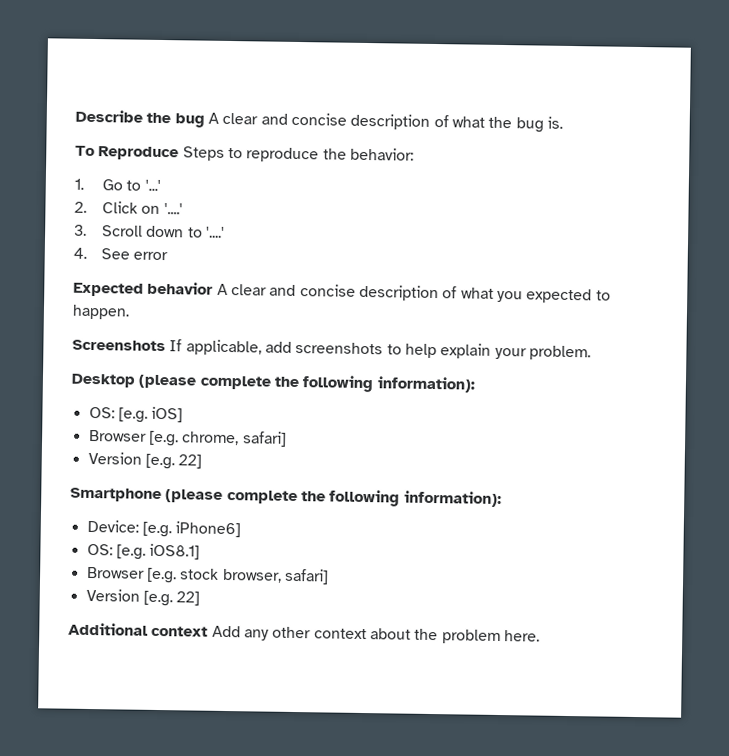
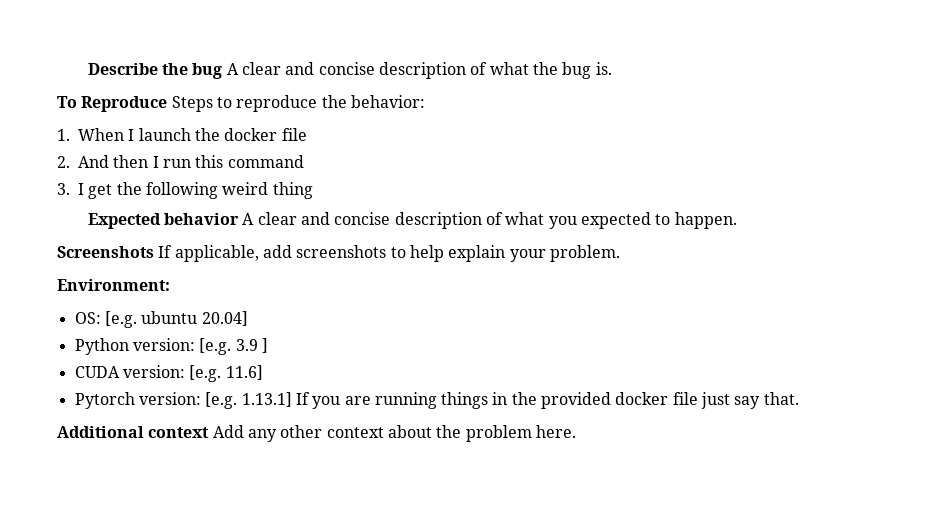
[101,179,161,191] [74,201,183,215] [74,224,225,238] [73,247,169,261] Go to '...' // 2. Click on '....' // 3. Scroll down to '....' // 4. See error -> [78,128,307,141] [57,155,304,168] [57,182,313,199] When I launch the docker file // 2. And then I run this command // 3. I get the following weird thing
[71,373,476,393] [88,406,184,423] [88,429,287,447] [87,451,203,470] [70,487,502,508] [86,519,242,538] [86,543,201,560] [86,566,329,585] [85,588,201,607] Desktop (please complete the following information): // OS: [e.g. iOS] // Browser [e.g. chrome, safari] // Version [e.g. 22] // Smartphone (please complete the following information): // Device: [e.g. iPhone6] // OS: [e.g. iOS8.1] // Browser [e.g. stock browser, safari] // Version [e.g. 22] -> [57,279,170,291] [74,311,248,328] [74,338,268,355] [74,365,263,382] [74,392,799,409] Environment: // OS: [e.g. ubuntu 20.04] // Python version: [e.g. 3.9 ] // CUDA version: [e.g. 11.6] // Pytorch version: [e.g. 1.13.1] If you are running things in the provided docker file just say that.

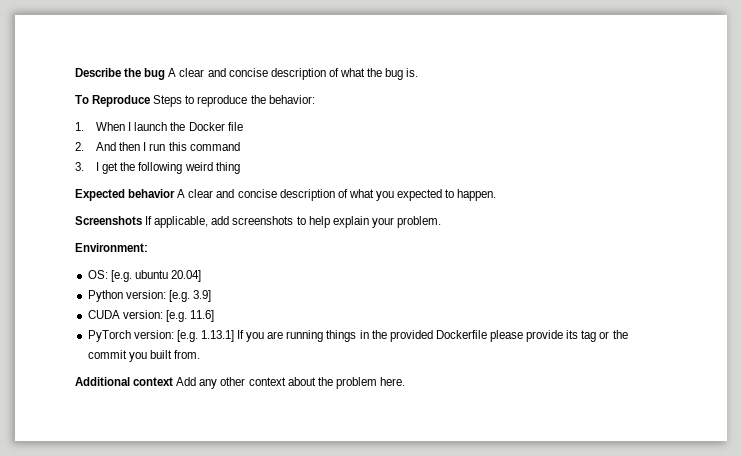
[224,128,278,141] docker -> [188,122,225,131] Docker
[235,338,268,353] 3.9 ] -> [192,290,211,302] 3.9]
[74,392,135,409] Pytorch -> [87,330,131,342] PyTorch
[615,392,799,409] docker file just say that. -> [435,330,628,342] [87,350,200,362] Dockerfile please provide its tag or the commit you built from.

